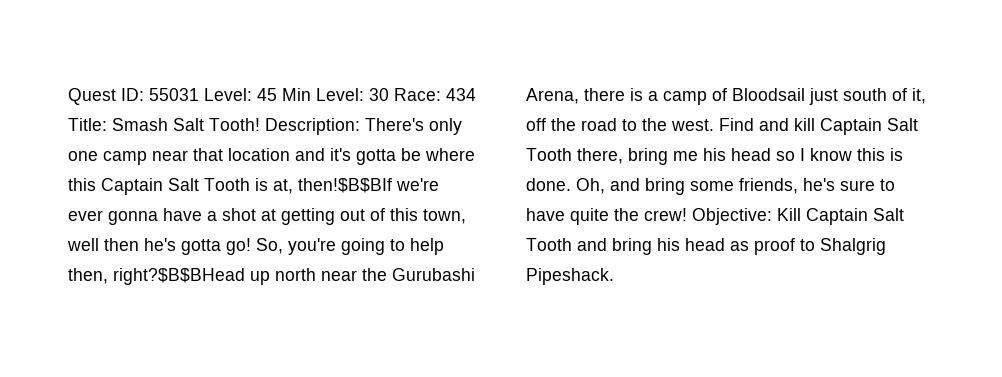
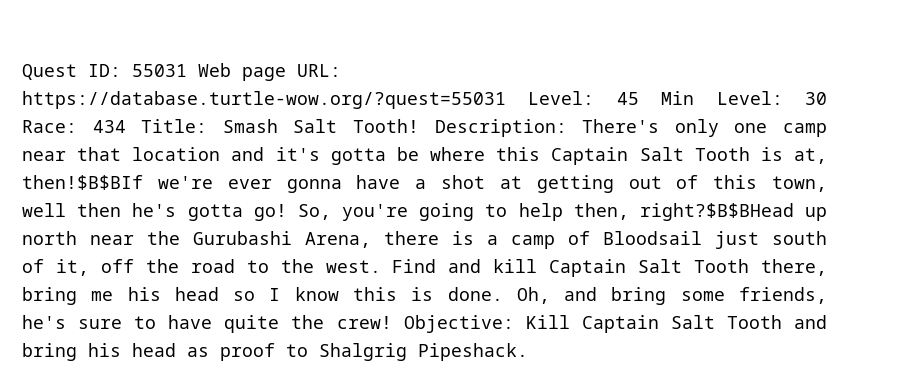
(199, 94) none -> [198,63,341,81] [22,91,506,109] Web page URL: https://database.turtle-wow.org/?quest=55031

